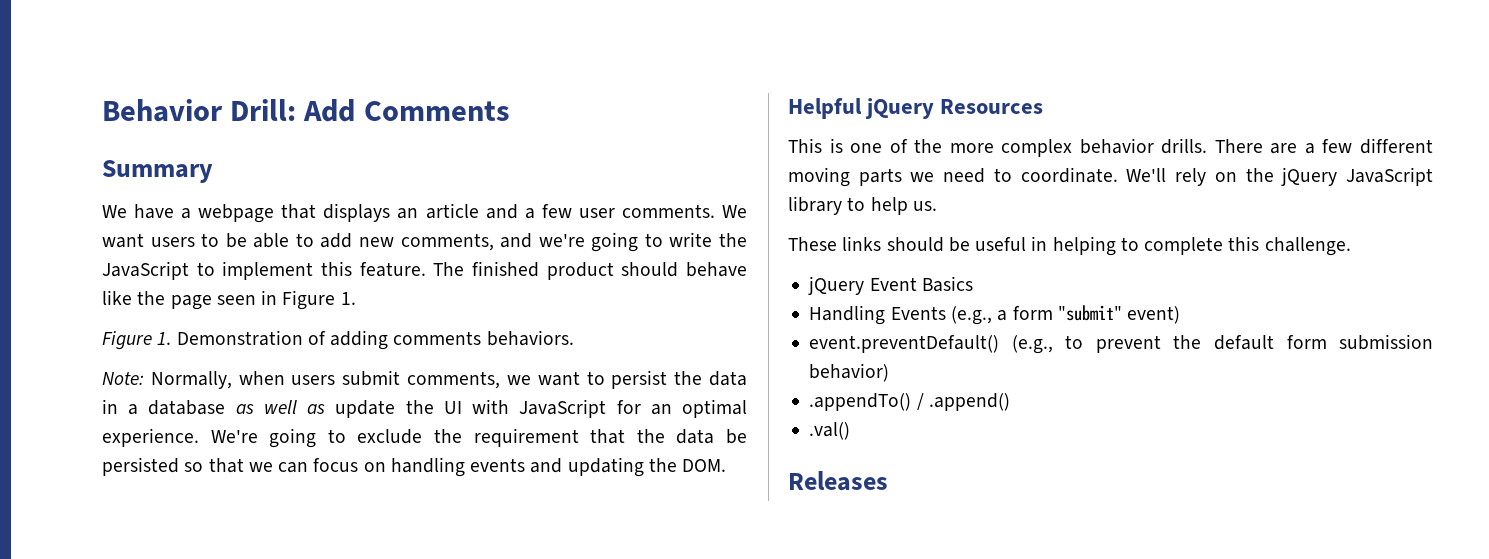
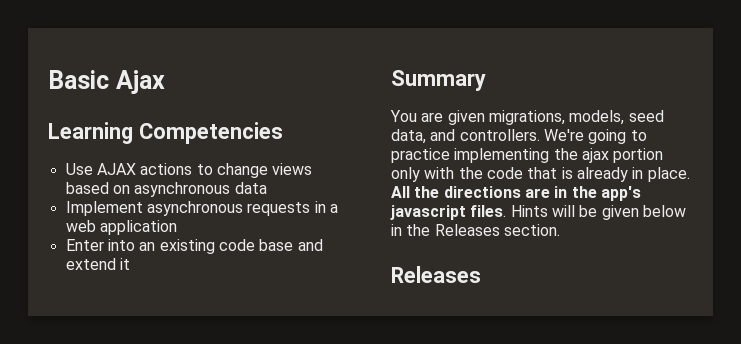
[102,99,510,122] [102,160,213,183] [102,203,748,223] [102,232,747,252] [102,261,747,280] [102,290,356,310] [102,330,574,350] [102,370,747,389] [102,399,747,418] [102,428,748,448] [102,457,727,477] [788,98,1044,119] [788,138,1433,157] [788,167,1433,187] [788,196,937,215] [788,236,1351,256] [808,276,973,295] [809,305,1181,325] [809,334,1433,354] [809,363,890,382] [809,393,1010,411] [809,422,851,440] Behavior Drill: Add Comments // Summary // We have a webpage that displays an article and a few user comments. We want users to be able to add new comments, and we're going to write the JavaScript to implement this feature. The finished product should behave like the page seen in Figure 1. // Figure 1. Demonstration of adding comments behaviors. // Note: Normally, when users submit comments, we want to persist the data in a database as well as update the UI with JavaScript for an optimal experience. We're going to exclude the requirement that the data be persisted so that we can focus on handling events and updating the DOM. // Helpful jQuery Resources // This is one of the more complex behavior drills. There are a few different moving parts we need to coordinate. We'll rely on the jQuery JavaScript library to help us. // These links should be useful in helping to complete this challenge. // jQuery Event Basics // Handling Events (e.g., a form "submit" event) // event.preventDefault() (e.g., to prevent the default form submission behavior) // .appendTo() / .append() // .val() -> [48,70,165,94] [48,122,283,144] [65,163,313,178] [65,182,267,197] [65,201,338,216] [65,220,177,235] [65,239,323,254] [65,258,130,270] [391,70,486,91] [390,110,664,125] [391,129,647,144] [391,148,664,163] [391,167,690,182] [391,186,641,201] [390,205,686,220] [391,224,560,236] Basic Ajax // Learning Competencies // Use AJAX actions to change views based on asynchronous data // Implement asynchronous requests in a web application // Enter into an existing code base and extend it // Summary // You are given migrations, models, seed data, and controllers. We're going to practice implementing the ajax portion only with the code that is already in place. All the directions are in the app's javascript files. Hints will be given below in the Releases section.

